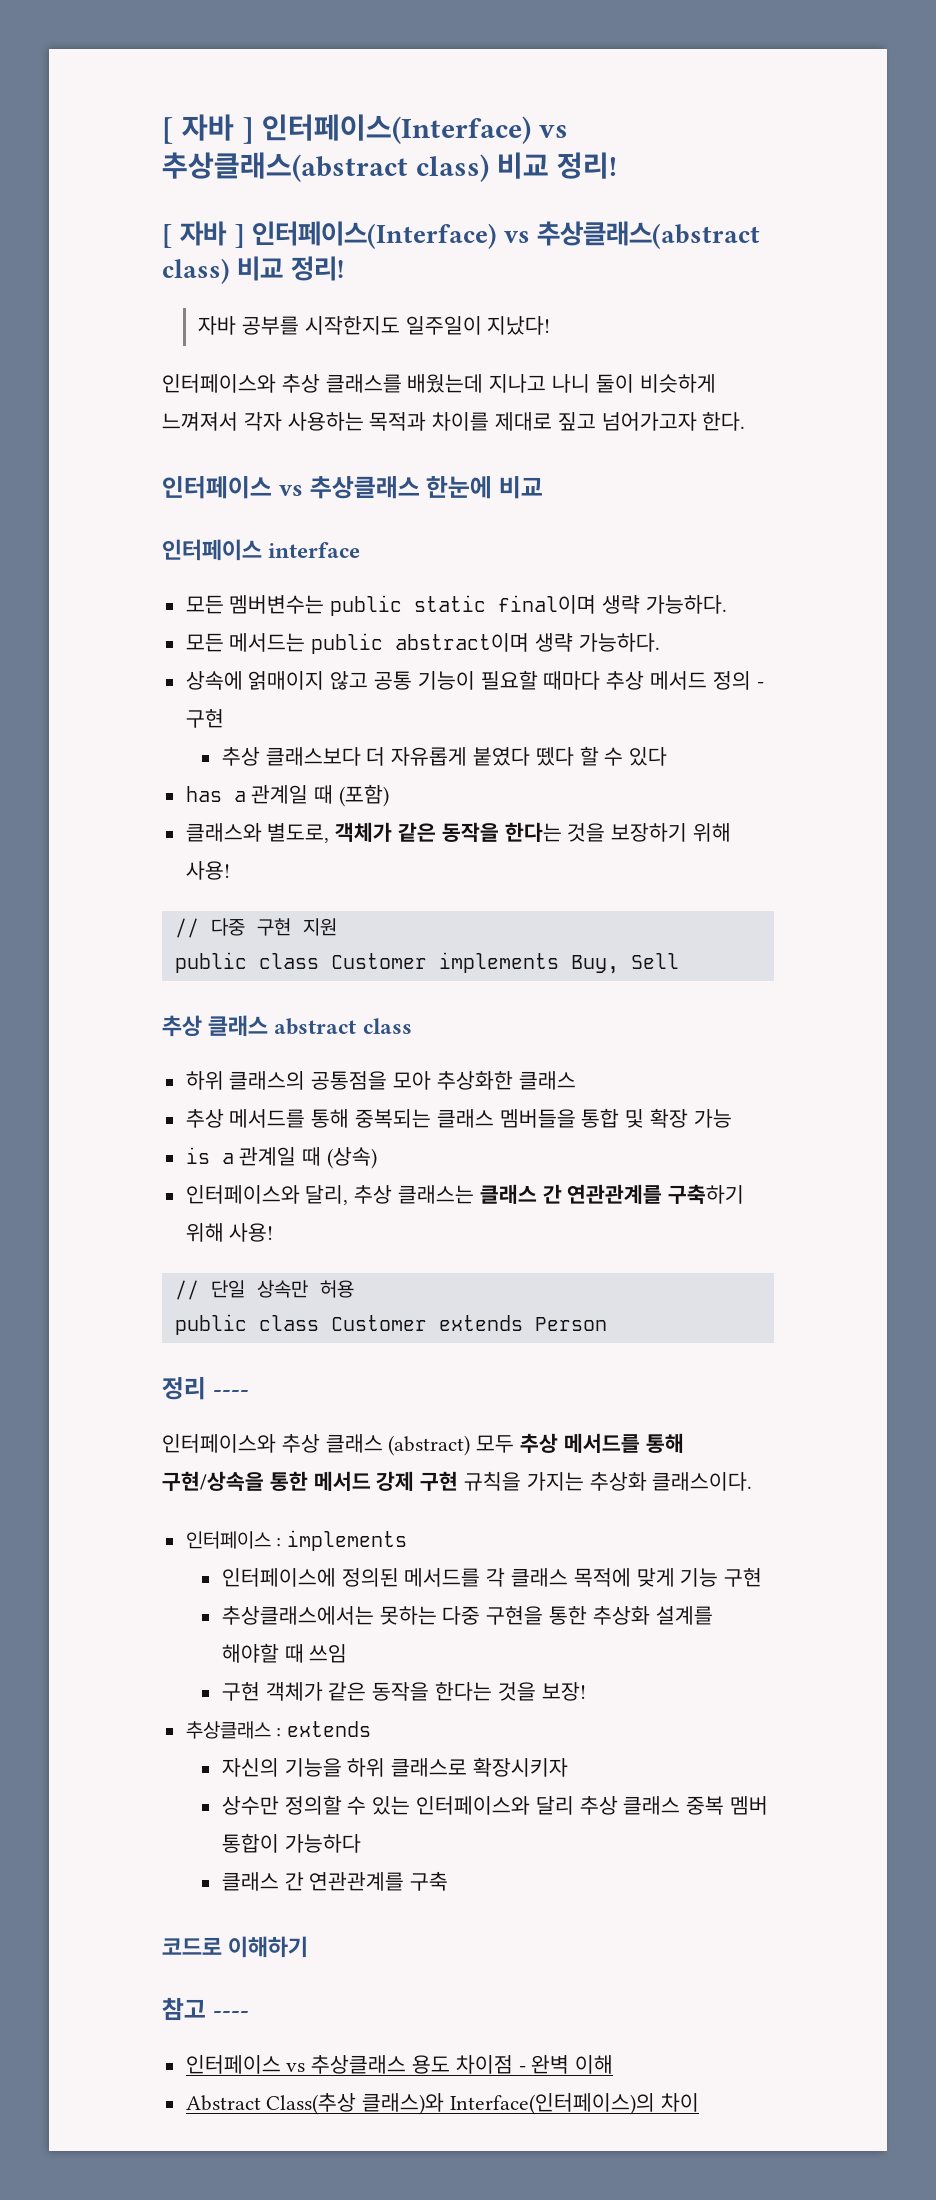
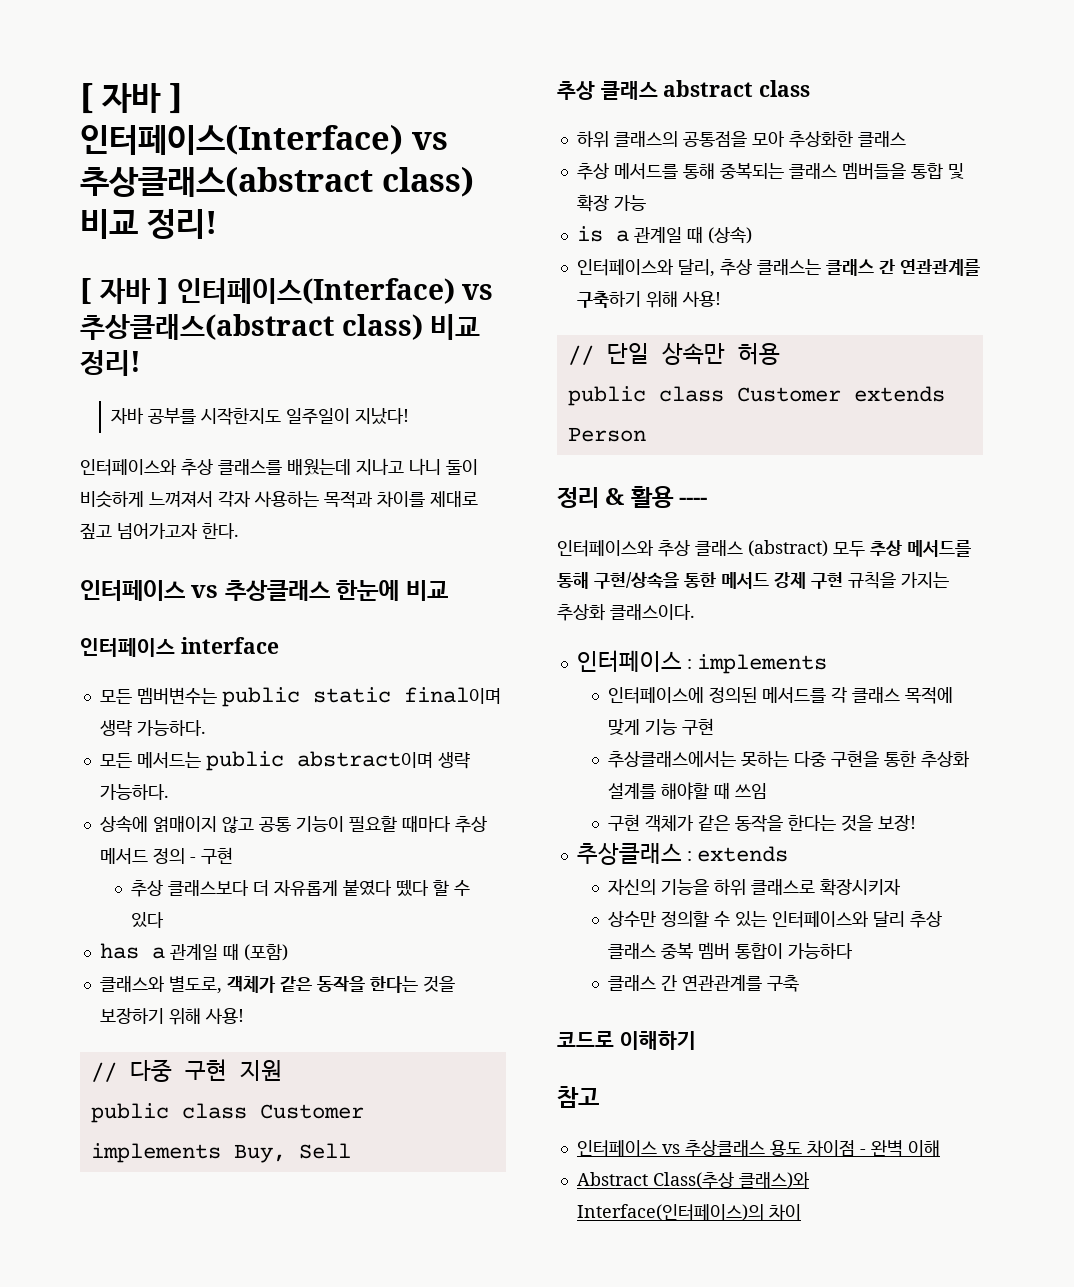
(206, 1388) none -> [605,486,674,508] & 활용
[212,2011,249,2018] ---- -> (599, 1097) none

